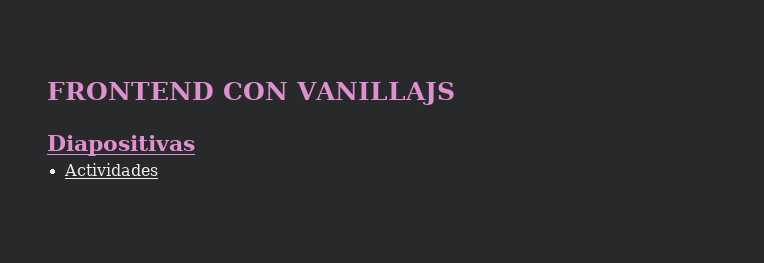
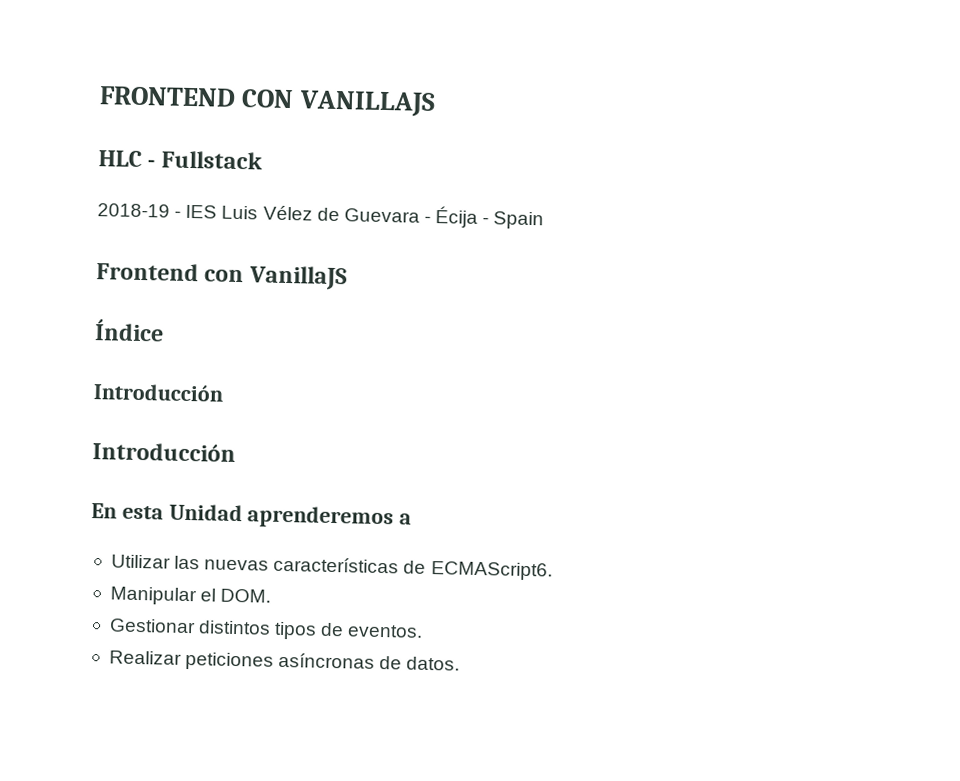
[47,135,195,156] [63,163,158,176] Diapositivas // Actividades -> [98,150,263,170] [97,203,545,230] [96,262,347,291] [94,319,164,342] [93,383,224,402] [92,442,236,462] [91,503,413,530] [110,554,553,581] [109,586,272,606] [108,618,424,640] [108,650,461,671] HLC - Fullstack // 2018-19 - IES Luis Vélez de Guevara - Écija - Spain // Frontend con VanillaJS // Índice // Introducción // Introducción // En esta Unidad aprenderemos a // Utilizar las nuevas características de ECMAScript6. // Manipular el DOM. // Gestionar distintos tipos de eventos. // Realizar peticiones asíncronas de datos.

